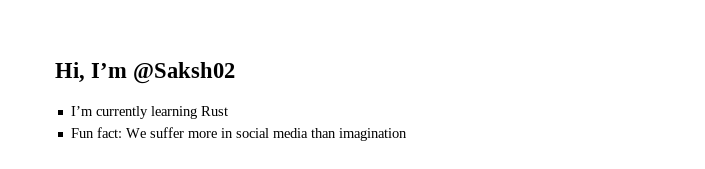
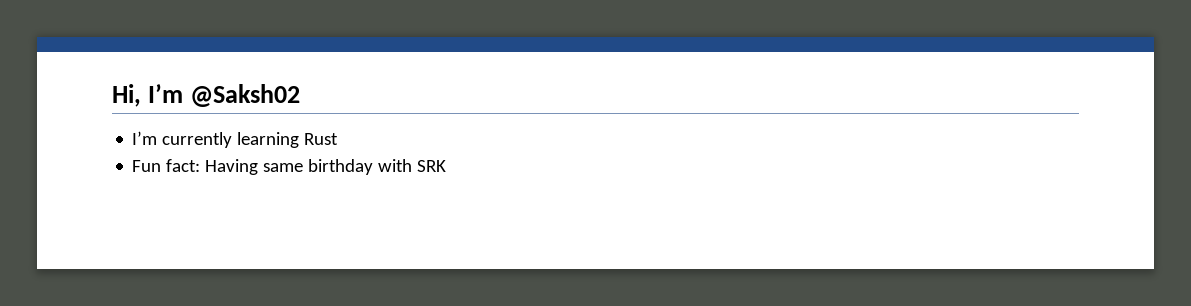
[125,127,407,141] We suffer more in social media than imagination -> [205,159,447,175] Having same birthday with SRK

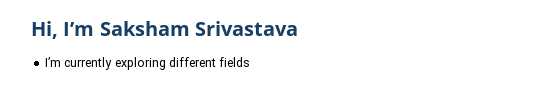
[190,84,301,107] @Saksh02 -> [99,21,298,36] Saksham Srivastava
[237,132,339,148] [132,159,447,175] learning Rust // Fun fact: Having same birthday with SRK -> [114,57,251,70] exploring different fields

